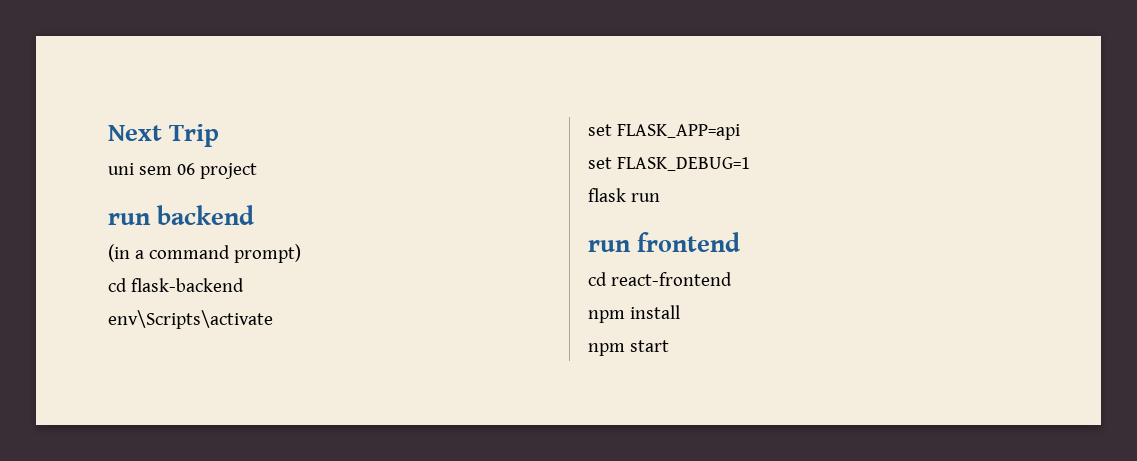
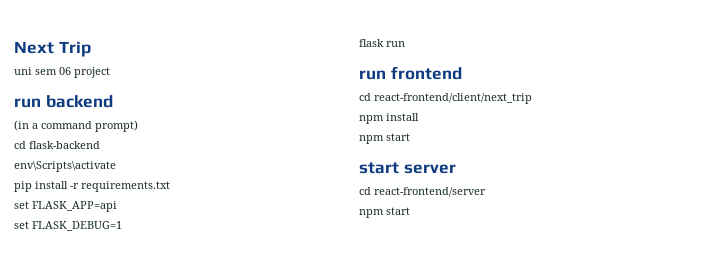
(273, 319) none -> [14,181,170,192] // pip install -r requirements.txt
[610,272,732,286] react-frontend -> [374,93,532,104] react-frontend/client/next_trip
(669, 346) none -> [359,162,456,174] [359,187,486,197] [359,207,410,218] // start server // cd react-frontend/server // npm start

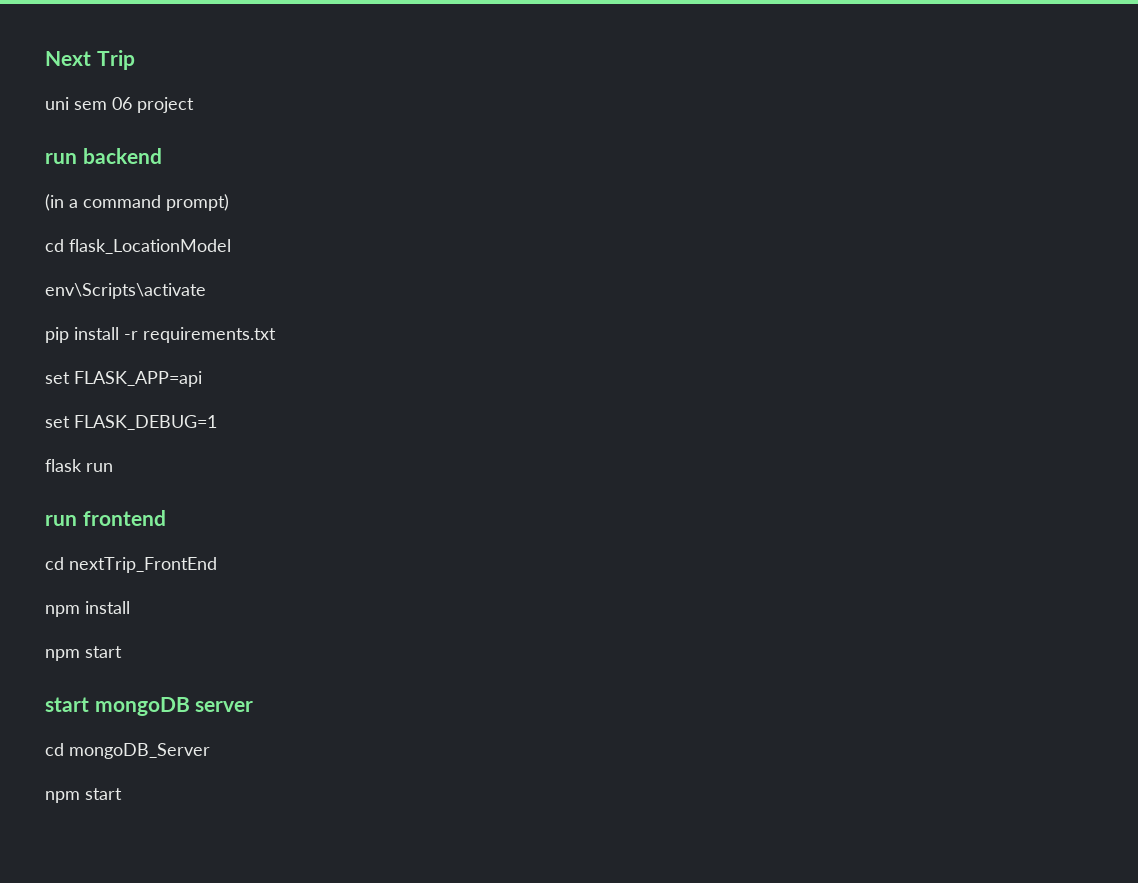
[29,141,100,149] flask-backend -> [69,239,231,254] flask_LocationModel
[374,93,532,104] react-frontend/client/next_trip -> [69,557,217,573] nextTrip_FrontEnd
(399, 168) none -> [94,697,190,716] mongoDB
[374,187,486,197] react-frontend/server -> [69,743,210,759] mongoDB_Server

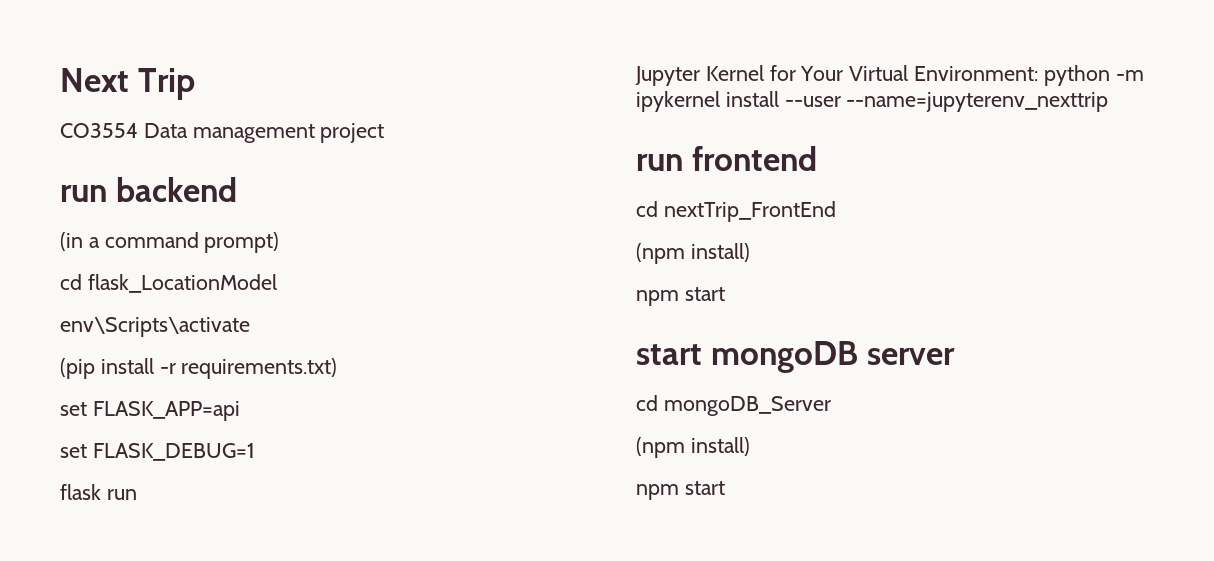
[45,97,132,110] uni sem 06 -> [60,123,315,143] CO3554 Data management
[45,327,69,343] pip -> [60,358,95,379] (pip
[143,327,276,343] requirements.txt -> [181,358,338,379] requirements.txt)
(113, 467) none -> [635,65,1144,86] [636,91,1109,112] // Jupyter Kernel for Your Virtual Environment: python -m ipykernel install --user --name=jupyterenv_nexttrip
[45,601,130,617] npm install -> [636,243,750,264] (npm install)
(210, 751) none -> [636,437,750,458] // (npm install)

